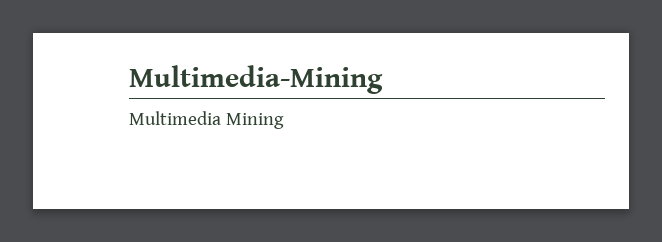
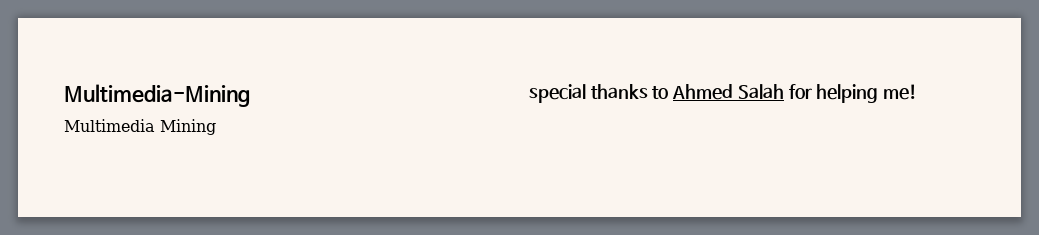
(284, 121) none -> [529,84,918,103] // special thanks to Ahmed Salah for helping me!

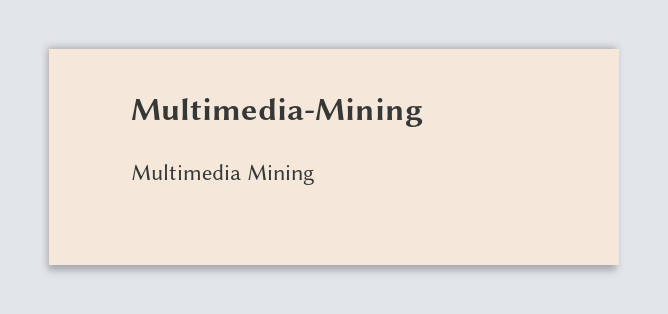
[529,84,918,103] // special thanks to Ahmed Salah for helping me! -> (315, 174) none

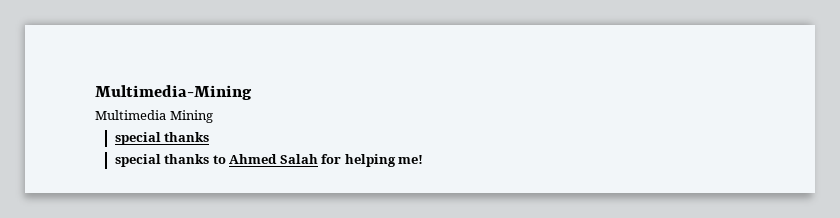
(315, 174) none -> [114,132,210,145] [114,154,424,167] // special thanks // special thanks to Ahmed Salah for helping me!

